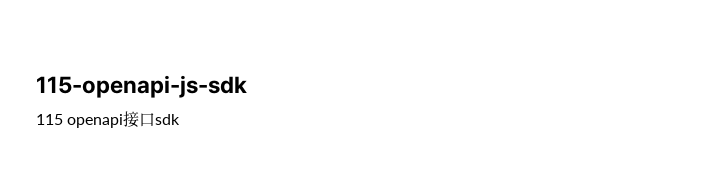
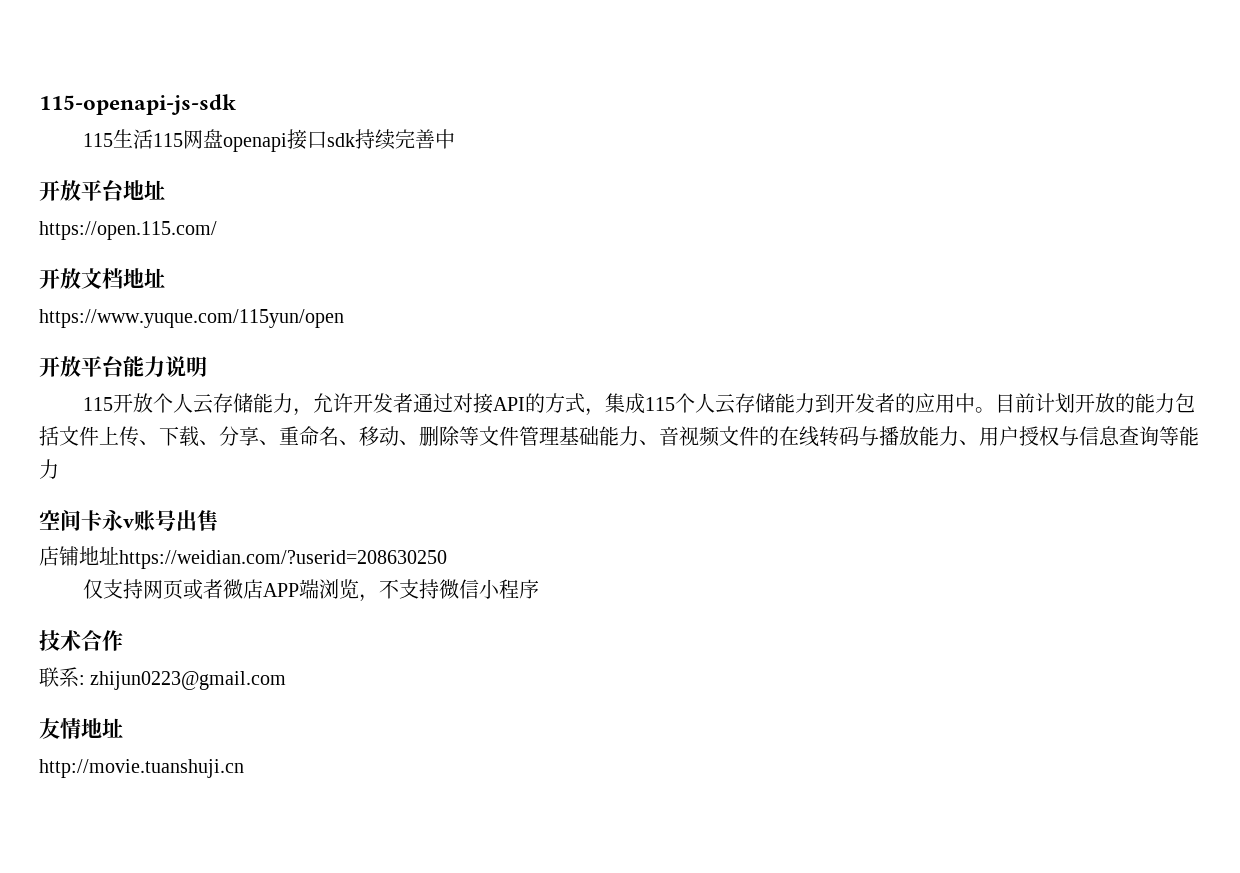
[67,111,181,128] openapi接口sdk -> [113,129,456,152] [39,180,165,201] [39,221,217,240] [39,268,165,289] [39,309,344,328] [39,356,207,377] [83,393,1196,416] [39,426,1199,447] [39,459,59,479] [39,509,218,531] [39,546,447,569] [83,579,540,602] [39,630,123,651] [39,667,287,690] [39,718,123,739] [39,759,244,778] 生活115网盘openapi接口sdk持续完善中 // 开放平台地址 // https://open.115.com/ // 开放文档地址 // https://www.yuque.com/115yun/open // 开放平台能力说明 // 115开放个人云存储能力，允许开发者通过对接API的方式，集成115个人云存储能力到开发者的应用中。目前计划开放的能力包括文件上传、下载、分享、重命名、移动、删除等文件管理基础能力、音视频文件的在线转码与播放能力、用户授权与信息查询等能力 // 空间卡永v账号出售 // 店铺地址https://weidian.com/?userid=208630250 // 仅支持网页或者微店APP端浏览，不支持微信小程序 // 技术合作 // 联系: zhijun0223@gmail.com // 友情地址 // http://movie.tuanshuji.cn

